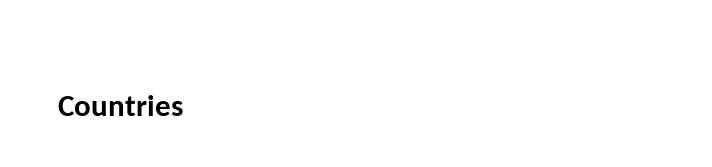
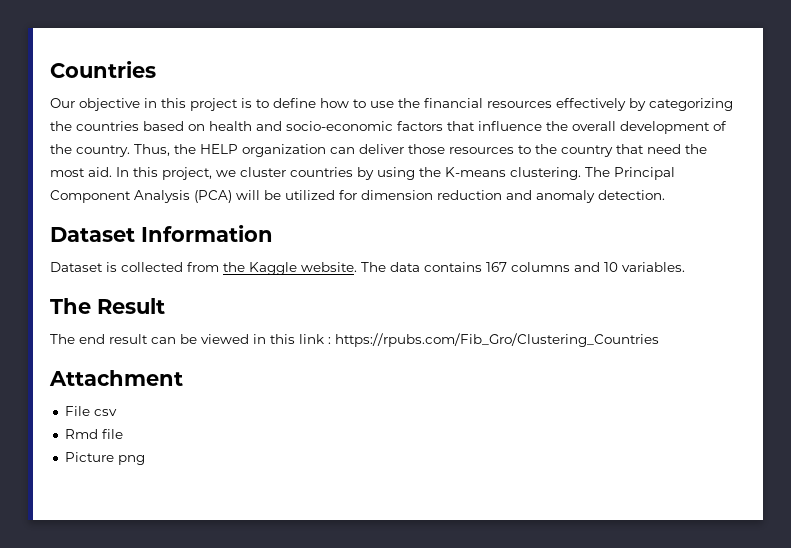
(183, 105) none -> [50,98,733,111] [50,121,727,134] [50,144,707,157] [50,167,675,180] [50,190,665,203] [50,225,273,242] [50,262,685,275] [50,298,165,314] [50,333,659,347] [49,370,183,386] [64,406,117,416] [64,429,123,439] [64,452,145,465] // Our objective in this project is to define how to use the financial resources effectively by categorizing the countries based on health and socio-economic factors that influence the overall development of the country. Thus, the HELP organization can deliver those resources to the country that need the most aid. In this project, we cluster countries by using the K-means clustering. The Principal Component Analysis (PCA) will be utilized for dimension reduction and anomaly detection. // Dataset Information // Dataset is collected from the Kaggle website. The data contains 167 columns and 10 variables. // The Result // The end result can be viewed in this link : https://rpubs.com/Fib_Gro/Clustering_Countries // Attachment // File csv // Rmd file // Picture png

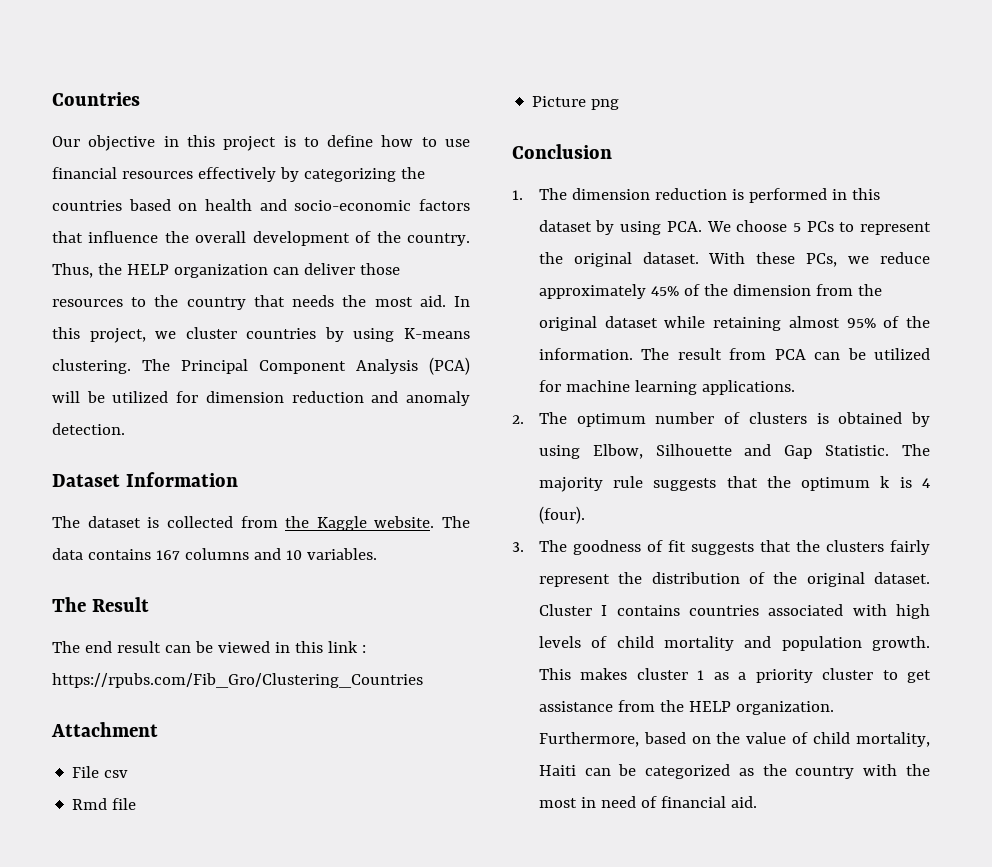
[398,98,420,108] the -> (471, 143) none
[647,144,681,154] need -> [292,295,335,307] needs
[419,167,441,177] the -> (395, 335) none
[50,262,103,272] Dataset -> [52,516,141,528] The dataset
(145, 460) none -> [512,144,612,159] [512,188,880,203] [538,220,931,235] [538,252,931,267] [538,284,882,299] [538,316,930,331] [538,348,930,360] [538,380,795,395] [512,412,930,427] [538,444,930,459] [538,476,930,492] [538,506,585,524] [512,540,930,555] [538,572,930,587] [538,604,930,619] [538,636,930,651] [538,668,931,683] [538,700,834,715] [538,732,931,747] [538,764,930,779] [538,796,757,808] // Conclusion // 1. The dimension reduction is performed in this dataset by using PCA. We choose 5 PCs to represent the original dataset. With these PCs, we reduce approximately 45% of the dimension from the original dataset while retaining almost 95% of the information. The result from PCA can be utilized for machine learning applications. // 2. The optimum number of clusters is obtained by using Elbow, Silhouette and Gap Statistic. The majority rule suggests that the optimum k is 4 (four). // 3. The goodness of fit suggests that the clusters fairly represent the distribution of the original dataset. Cluster I contains countries associated with high levels of child mortality and population growth. This makes cluster 1 as a priority cluster to get assistance from the HELP organization. Furthermore, based on the value of child mortality, Haiti can be categorized as the country with the most in need of financial aid.

